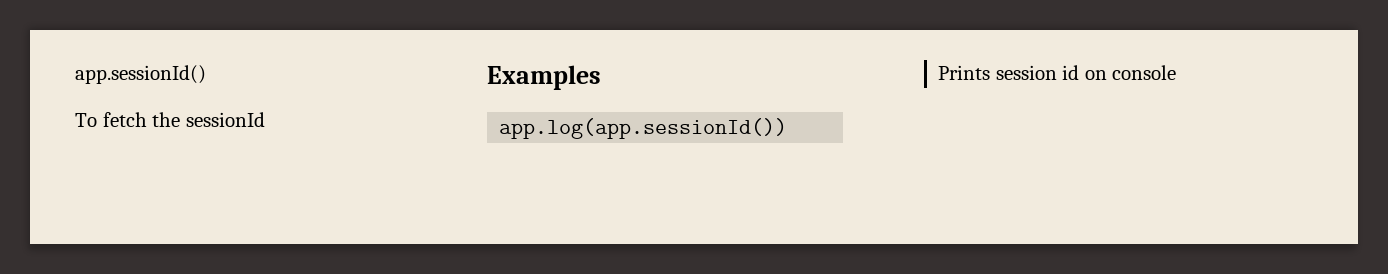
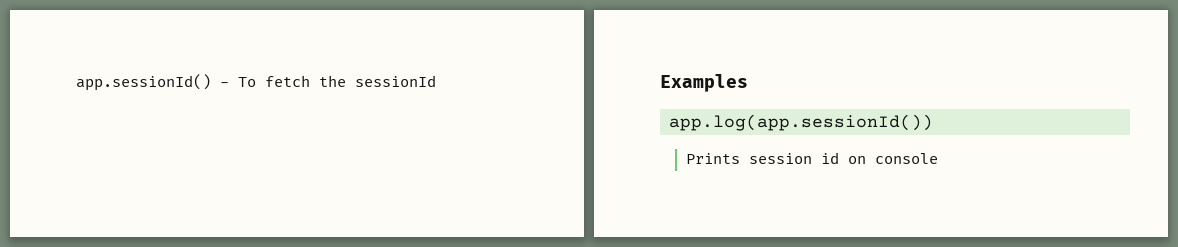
(206, 74) // -> [220,82,229,87] -

